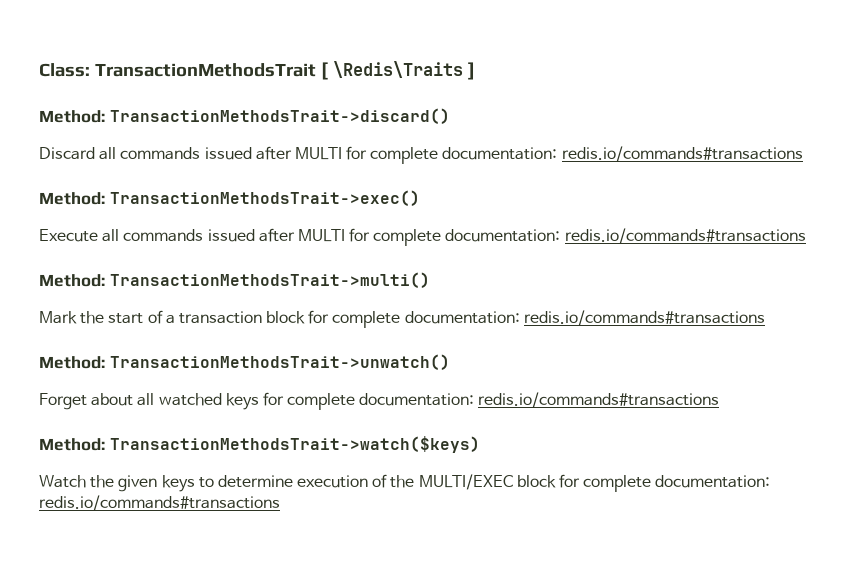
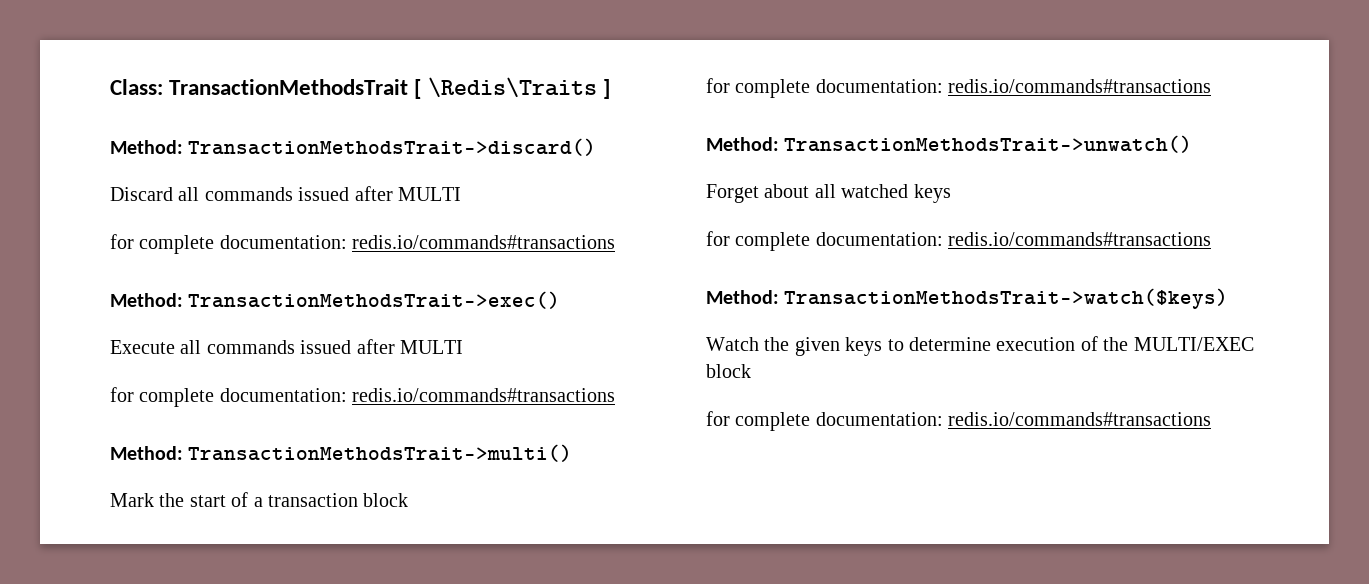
(342, 153) none -> (461, 194) //
(345, 235) none -> (463, 347) //
(306, 317) none -> (409, 500) //
(259, 401) none -> (951, 193) //
(556, 481) none -> (751, 371) //

